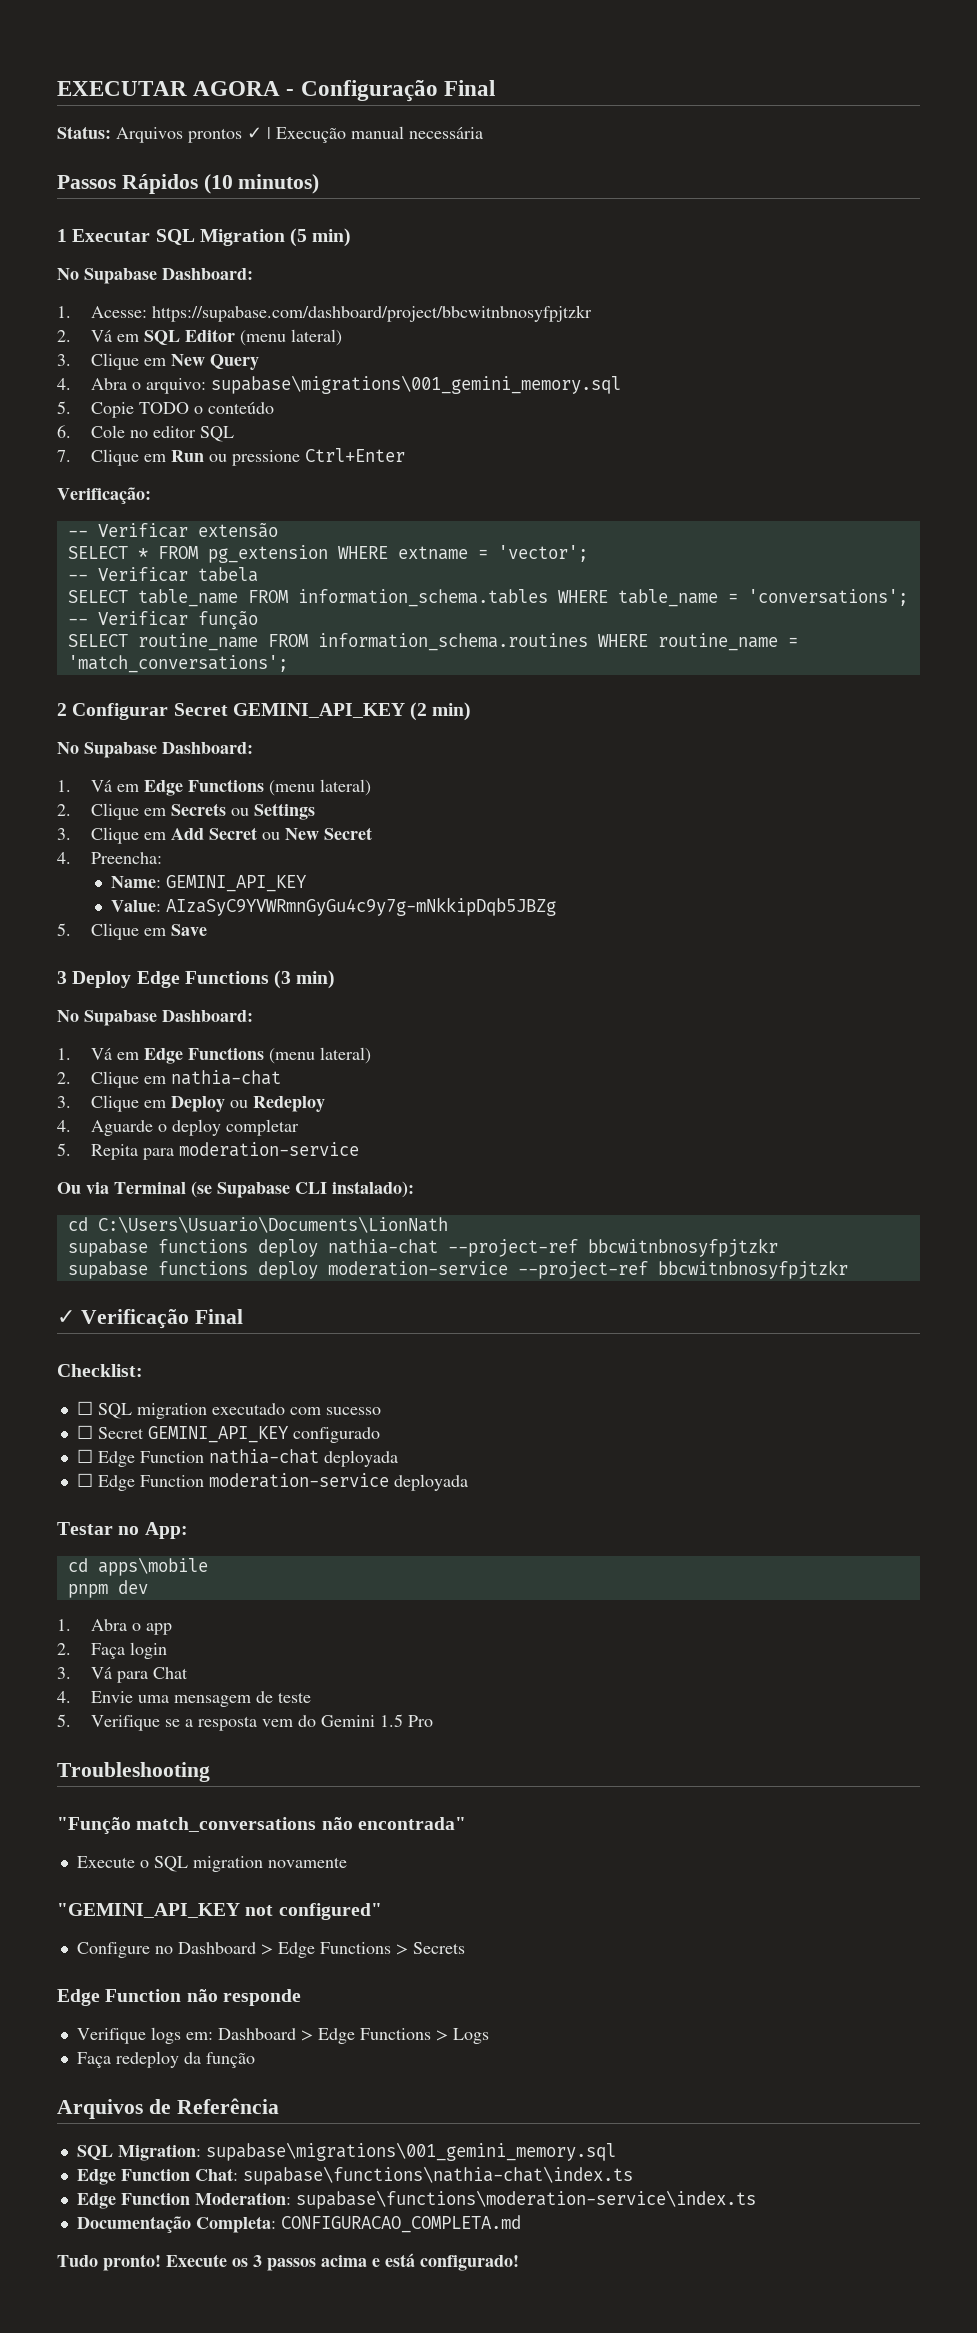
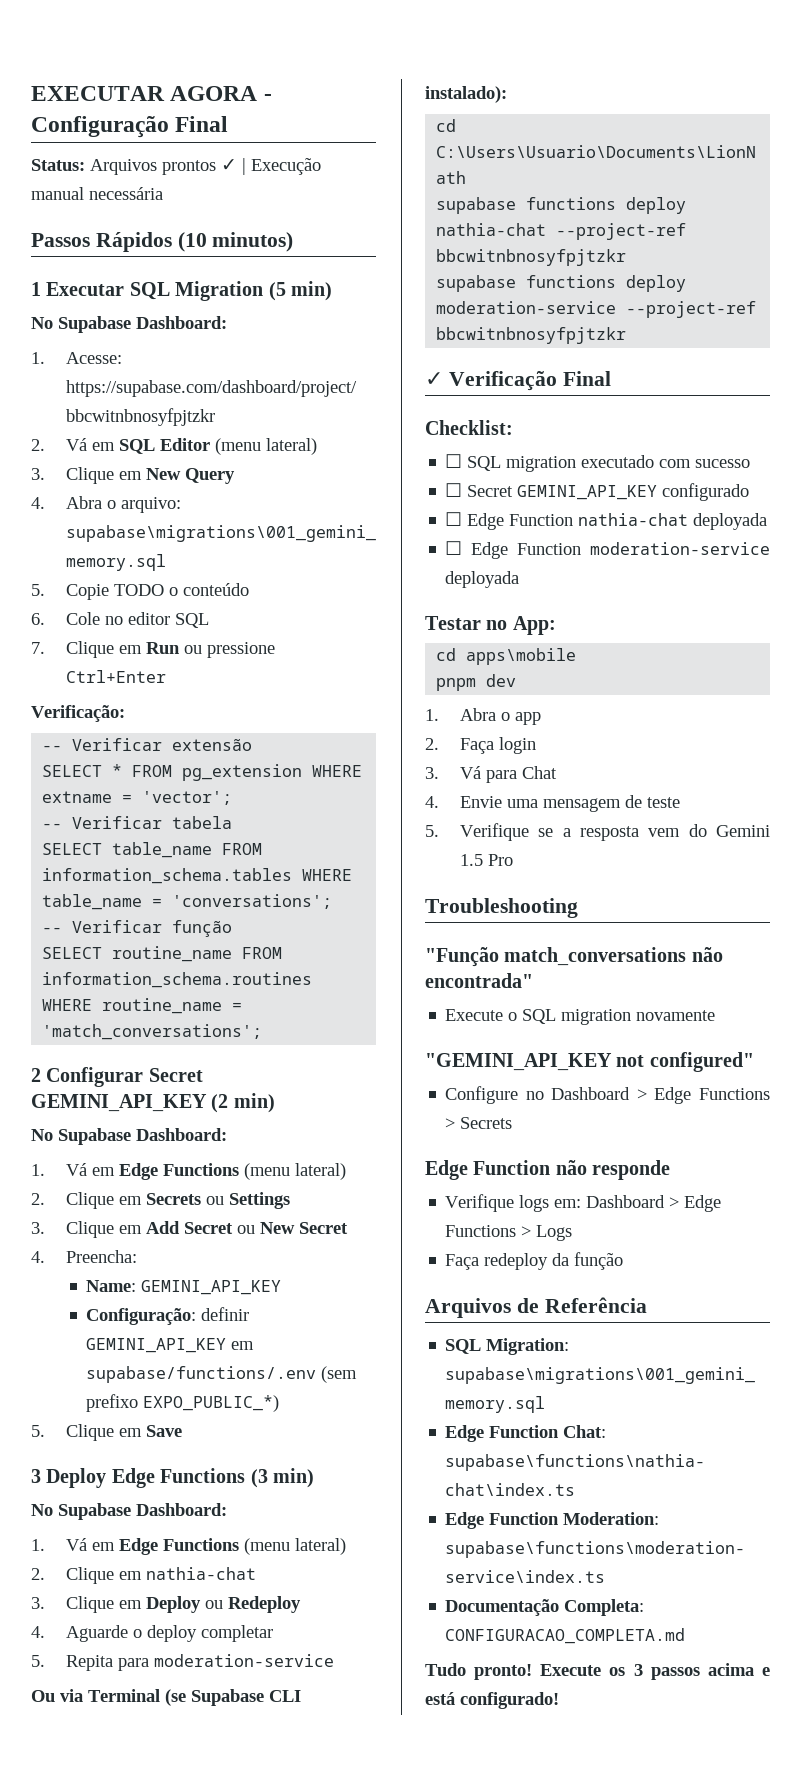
[110,897,556,916] Value: AIzaSyC9YVWRmnGyGu4c9y7g-mNkkipDqb5JBZg -> [86,1307,250,1325] [86,1338,255,1353] [86,1366,358,1383] [86,1394,280,1412] Configuração: definir GEMINI_API_KEY em supabase/functions/.env (sem prefixo EXPO_PUBLIC_*)

